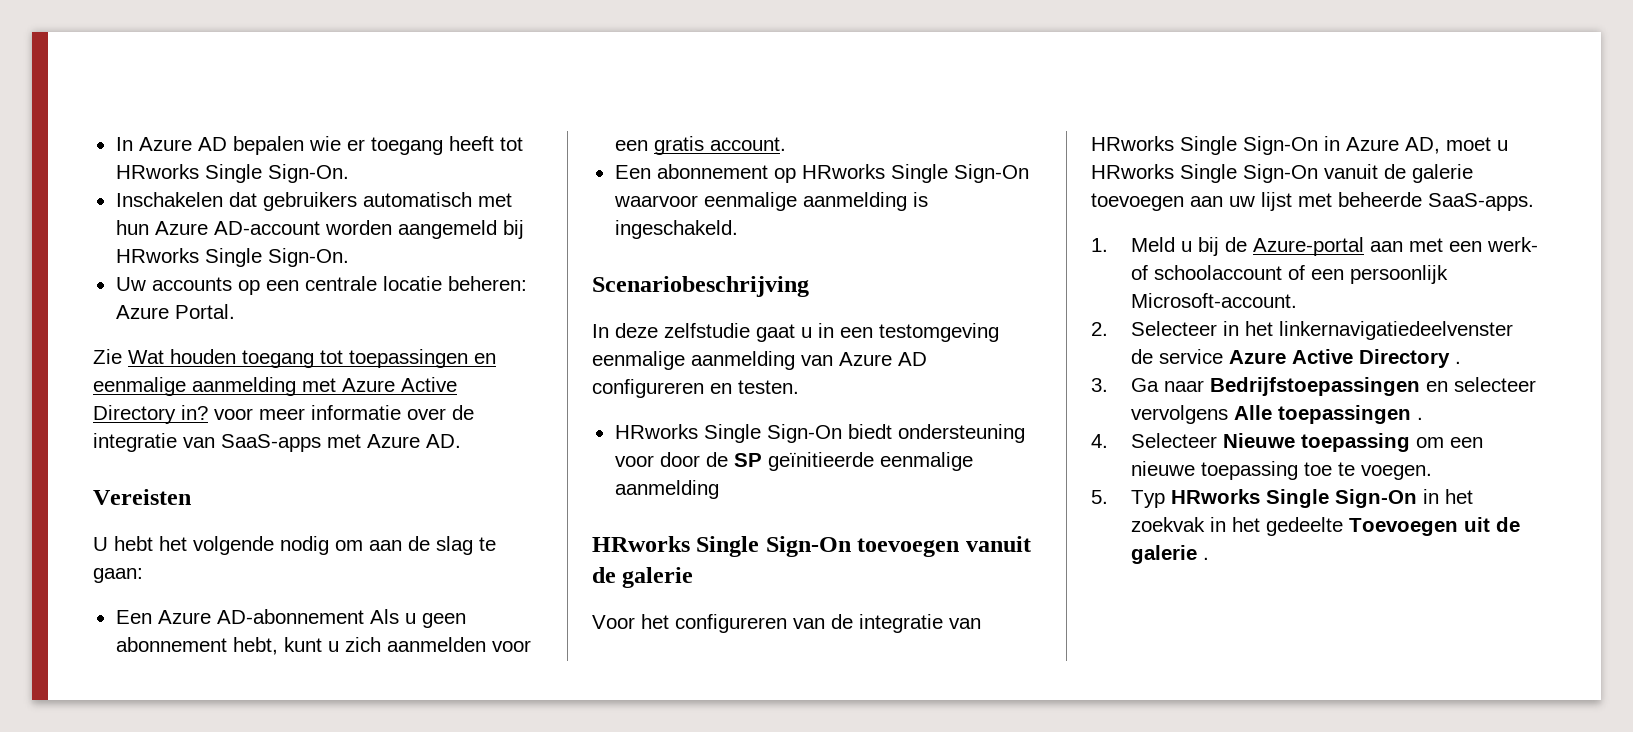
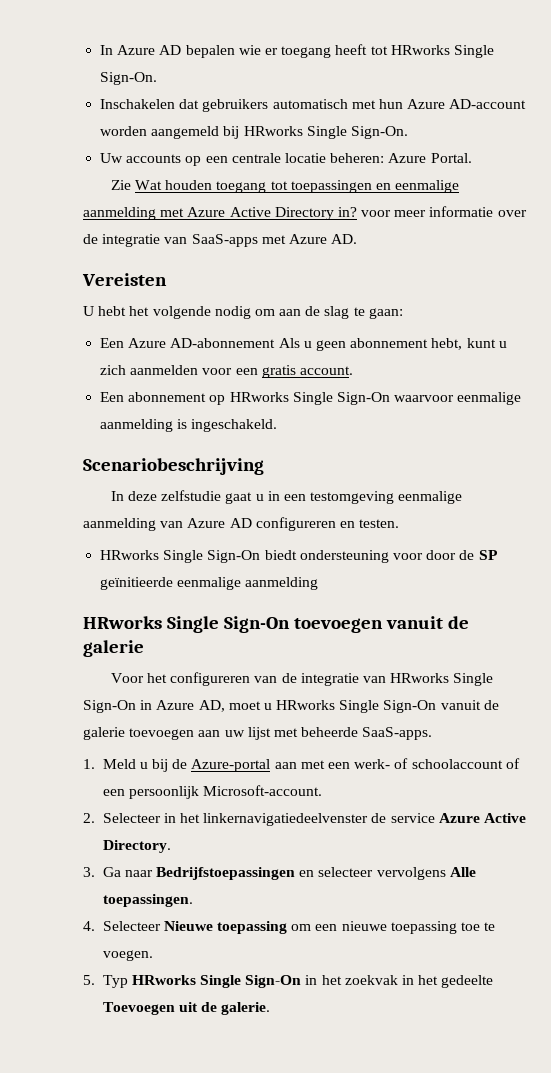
[1358,349,1461,368] Directory . -> [102,840,171,853] Directory.
[1277,405,1423,424] toepassingen . -> [102,894,193,907] toepassingen.
[1130,545,1209,564] galerie . -> [221,1002,271,1015] galerie.

